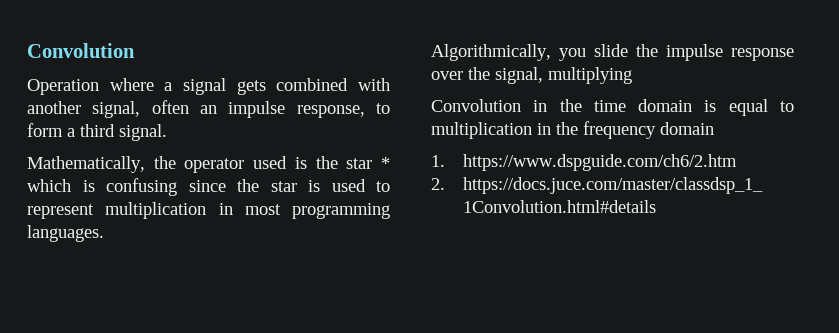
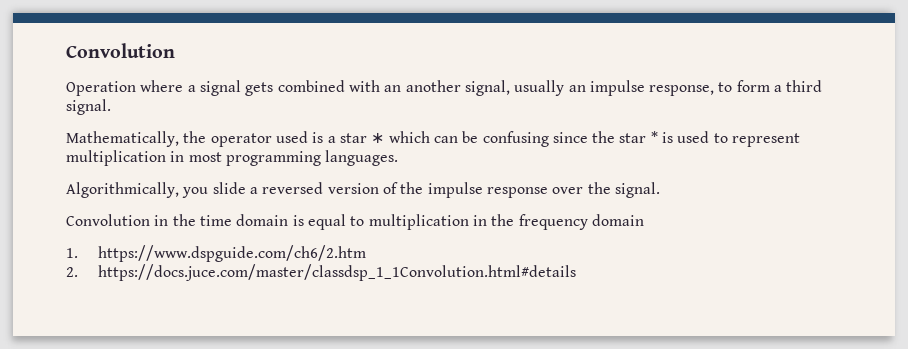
(390, 84) none -> [384,85,402,92] an
[151,100,189,114] often -> [514,80,565,96] usually
[315,156,391,169] [27,179,95,192] the star * which is -> [327,131,479,143] a star ∗ which can be
(297, 186) none -> [650,131,658,143] *
(628, 50) none -> [249,182,398,194] a reversed version of
[495,67,632,84] signal, multiplying -> [614,182,660,198] signal.

